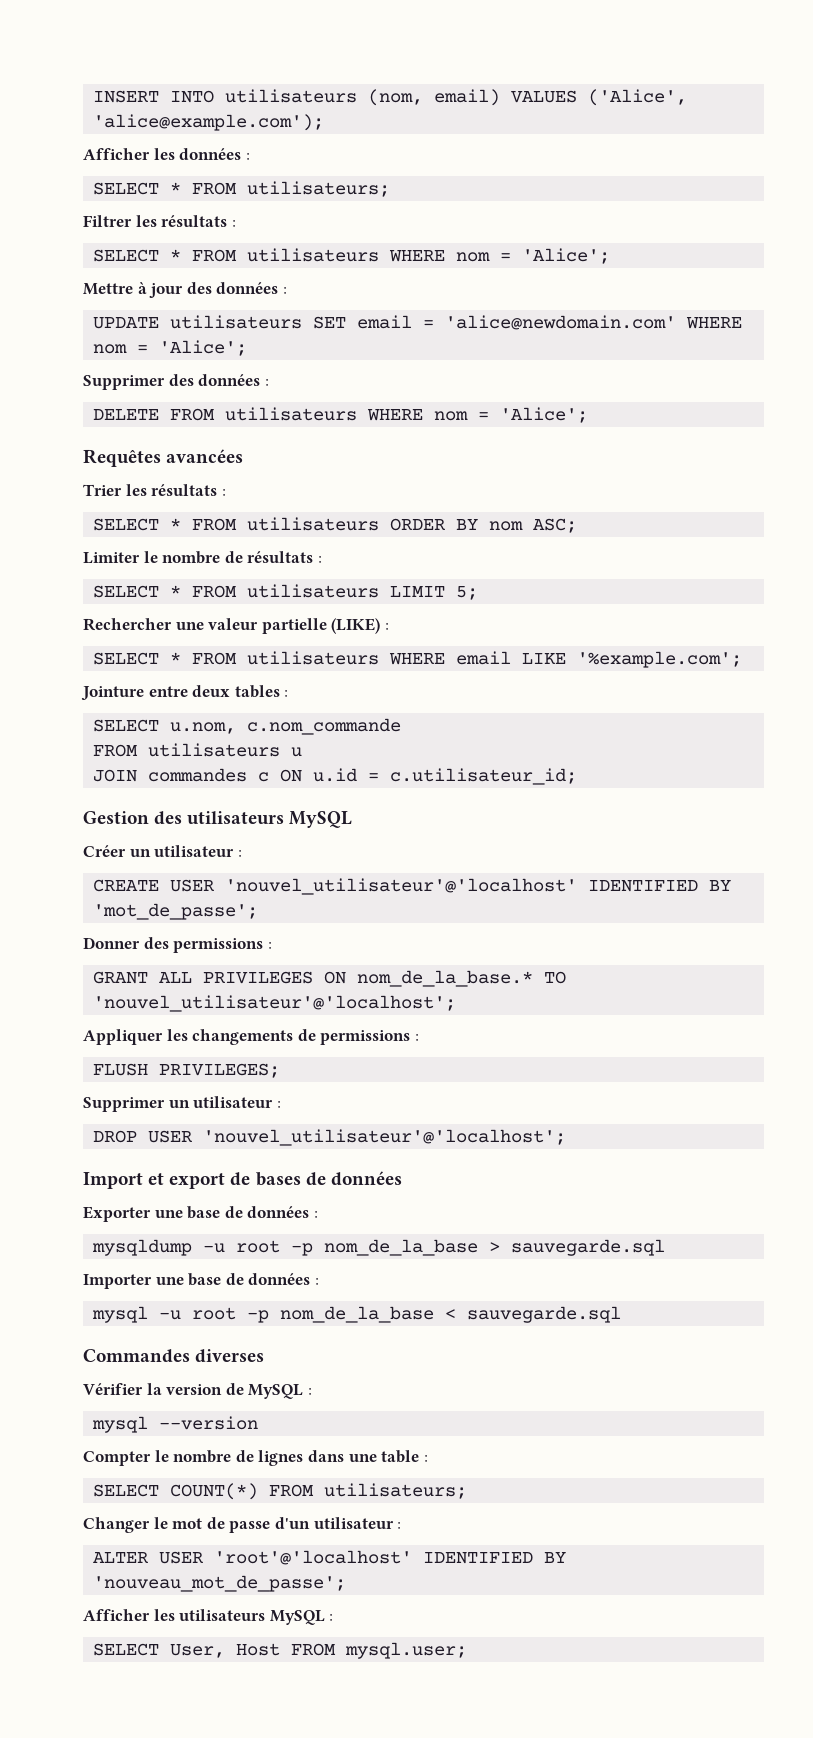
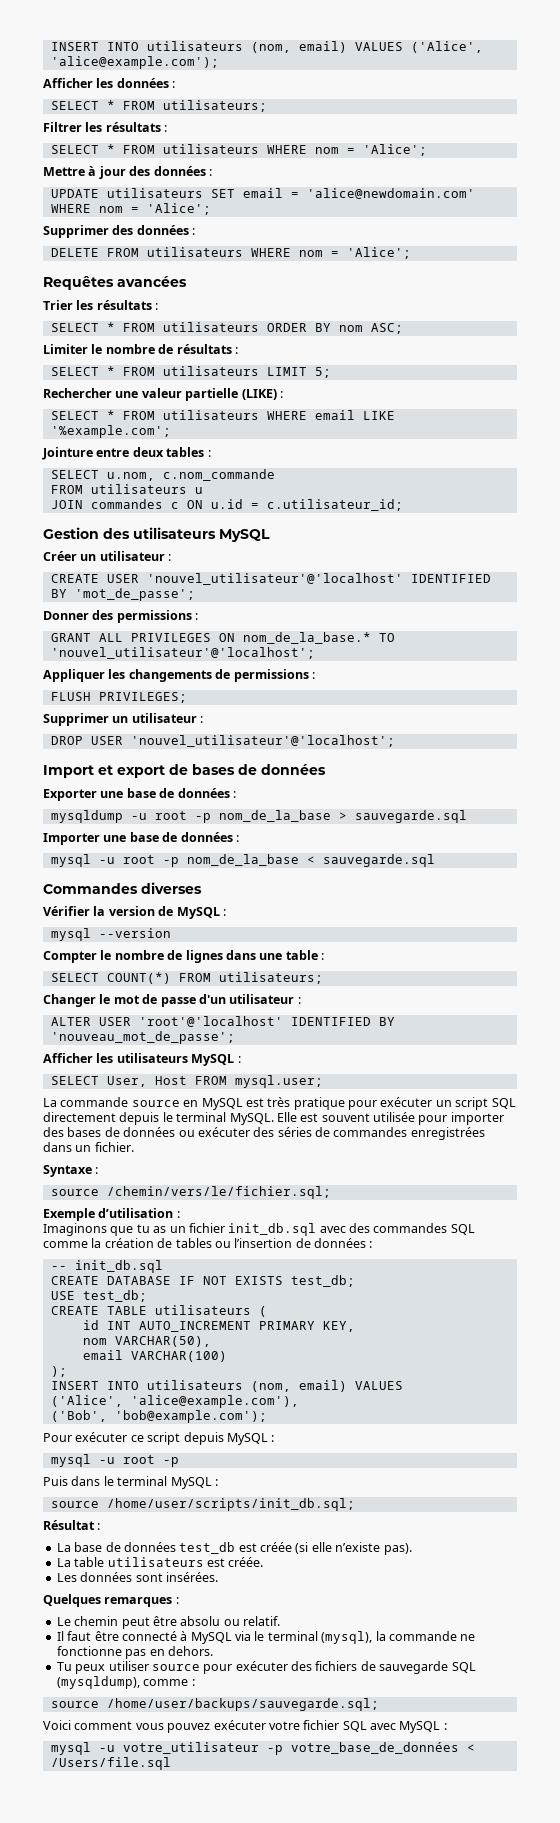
(468, 1650) none -> [43,1097,516,1110] [43,1112,504,1125] [43,1127,485,1140] [43,1142,134,1152] [43,1165,99,1177] [50,1186,331,1199] [43,1208,180,1221] [43,1223,475,1236] [43,1238,373,1248] [50,1260,163,1273] [50,1275,355,1287] [50,1290,147,1302] [50,1305,267,1317] [82,1320,355,1332] [82,1336,211,1347] [82,1350,227,1362] [50,1366,67,1377] [50,1380,403,1392] [50,1395,299,1408] [50,1410,267,1423] [43,1432,275,1445] [50,1454,179,1467] [43,1476,218,1489] [50,1498,355,1511] [43,1520,101,1530] [56,1542,412,1555] [56,1557,264,1567] [56,1572,218,1582] [43,1594,179,1607] [56,1616,280,1629] [56,1631,476,1644] [56,1646,213,1659] [56,1661,476,1674] [56,1676,195,1689] [50,1698,379,1711] [43,1720,447,1733] [50,1742,475,1755] [50,1757,171,1770] // La commande source en MySQL est très pratique pour exécuter un script SQL directement depuis le terminal MySQL. Elle est souvent utilisée pour importer des bases de données ou exécuter des séries de commandes enregistrées dans un fichier. // Syntaxe : // source /chemin/vers/le/fichier.sql; // Exemple d’utilisation : // Imaginons que tu as un fichier init_db.sql avec des commandes SQL comme la création de tables ou l’insertion de données : // -- init_db.sql // CREATE DATABASE IF NOT EXISTS test_db; // USE test_db; // CREATE TABLE utilisateurs ( // id INT AUTO_INCREMENT PRIMARY KEY, // nom VARCHAR(50), // email VARCHAR(100) // ); // INSERT INTO utilisateurs (nom, email) VALUES // ('Alice', 'alice@example.com'), // ('Bob', 'bob@example.com'); // Pour exécuter ce script depuis MySQL : // mysql -u root -p // Puis dans le terminal MySQL : // source /home/user/scripts/init_db.sql; // Résultat : // La base de données test_db est créée (si elle n’existe pas). // La table utilisateurs est créée. // Les données sont insérées. // Quelques remarques : // Le chemin peut être absolu ou relatif. // Il faut être connecté à MySQL via le terminal (mysql), la commande ne fonctionne pas en dehors. // Tu peux utiliser source pour exécuter des fichiers de sauvegarde SQL (mysqldump), comme : // source /home/user/backups/sauvegarde.sql; // Voici comment vous pouvez exécuter votre fichier SQL avec MySQL : // mysql -u votre_utilisateur -p votre_base_de_données < /Users/file.sql

